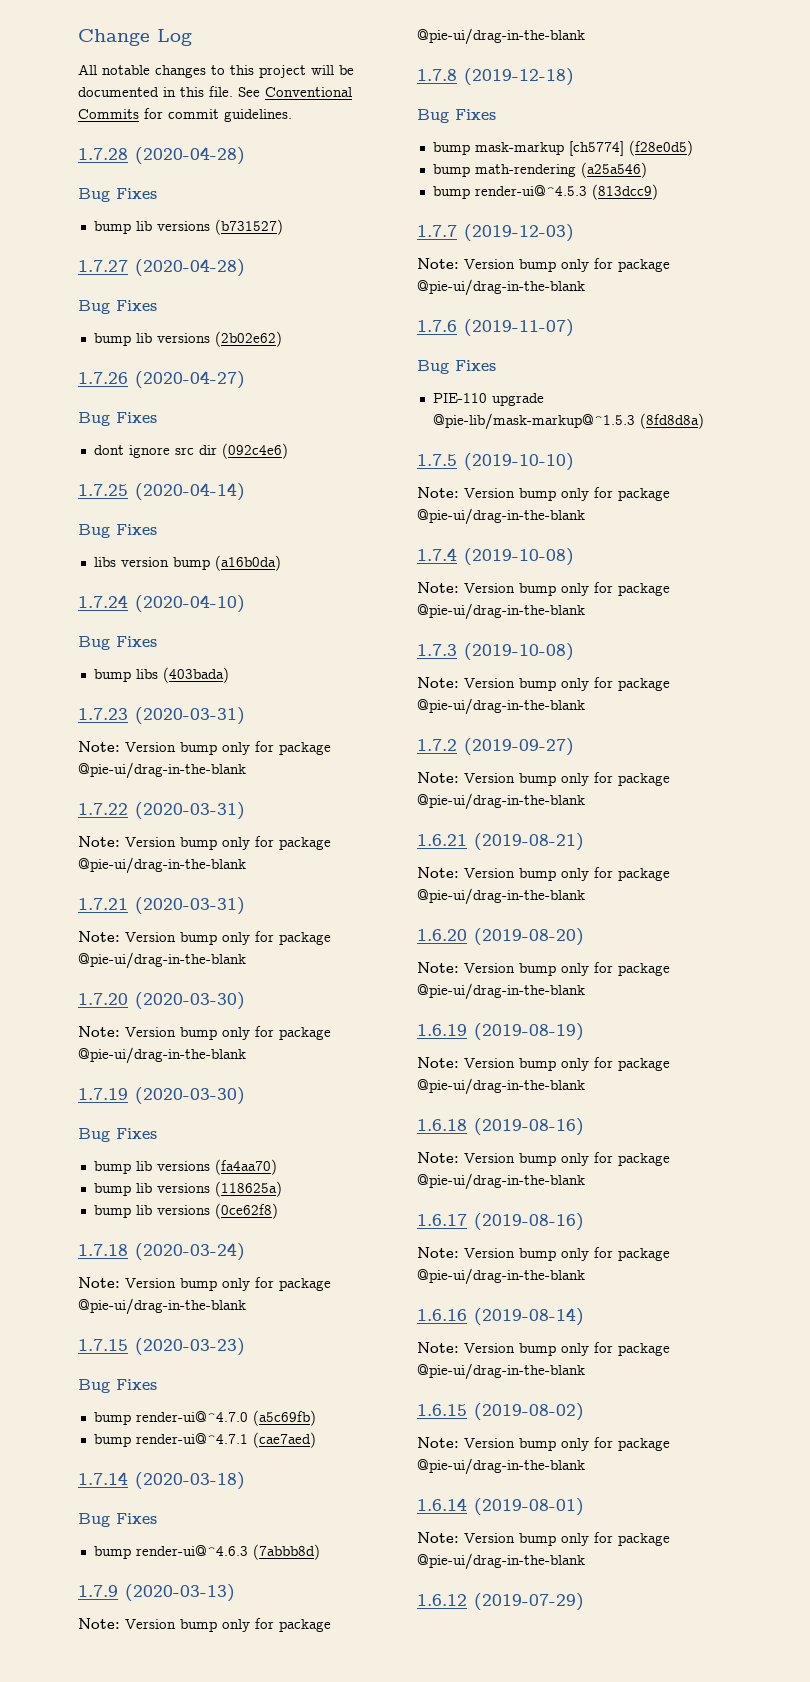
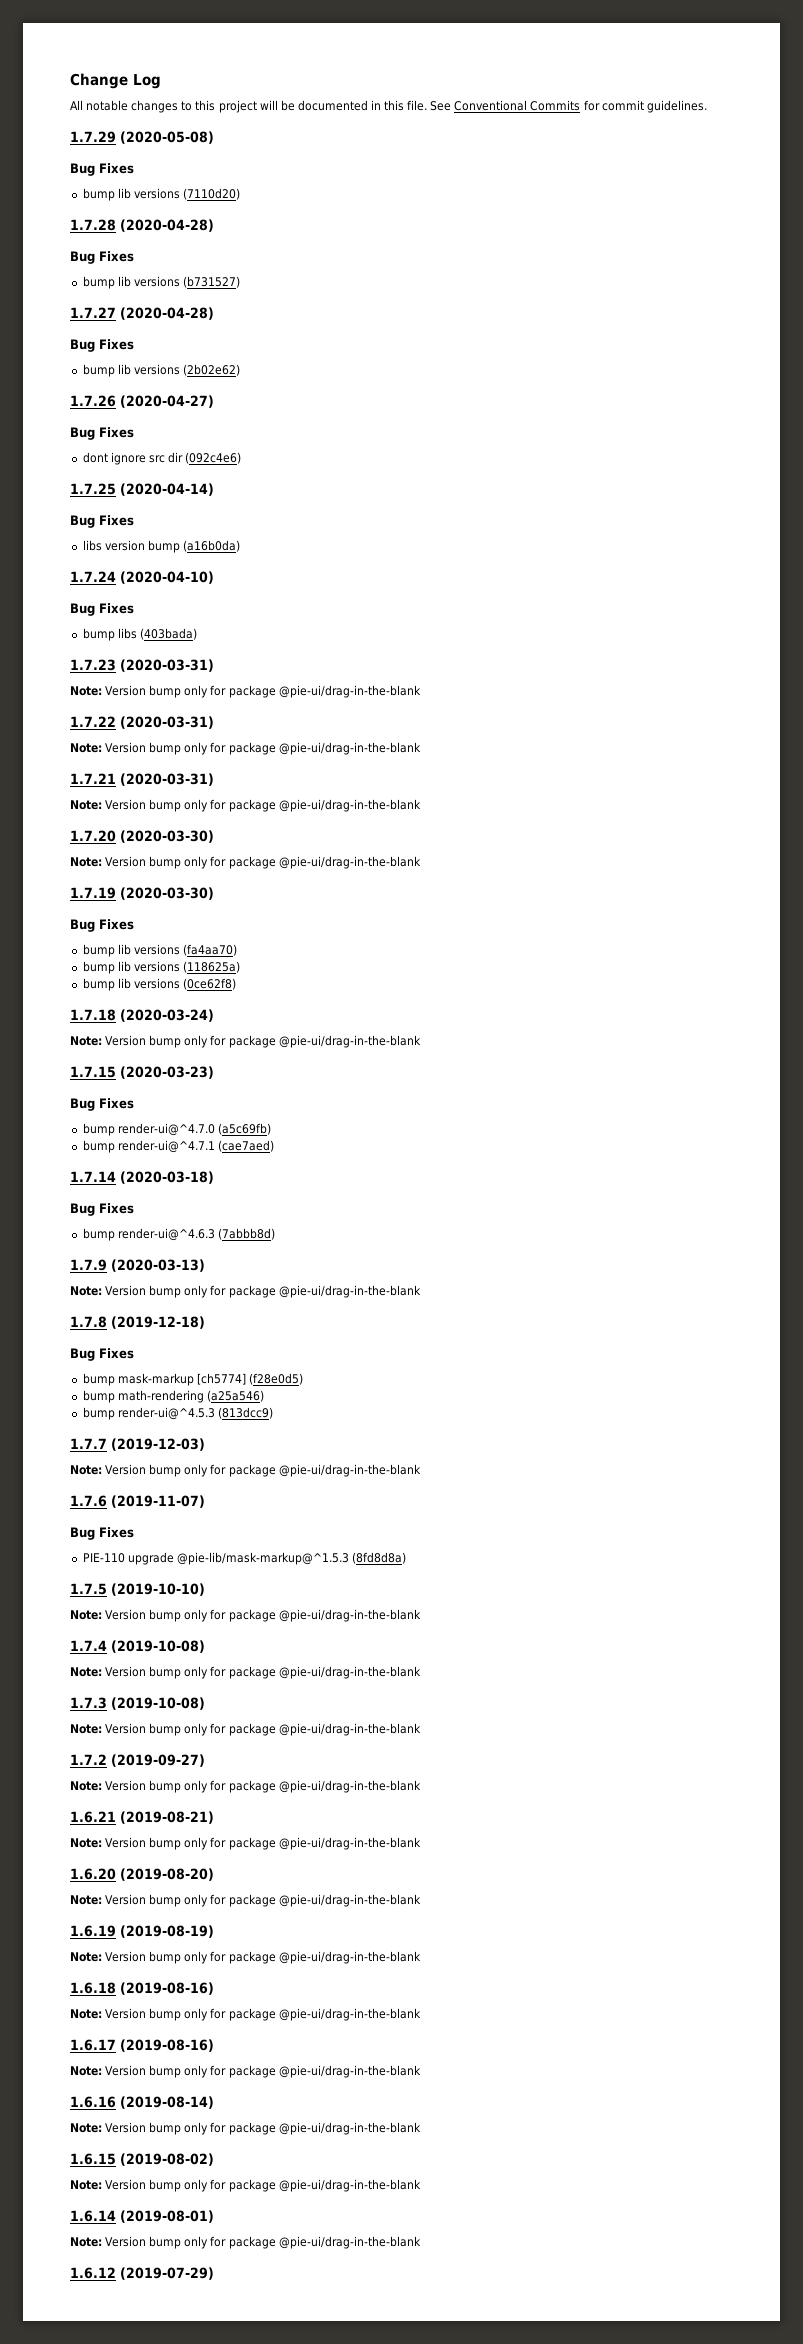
(292, 115) none -> [70,131,214,144] [70,163,134,176] [82,188,240,201] // 1.7.29 (2020-05-08) // Bug Fixes // bump lib versions (7110d20)

